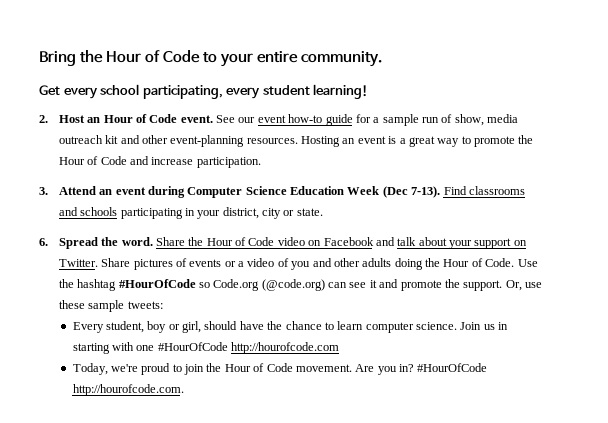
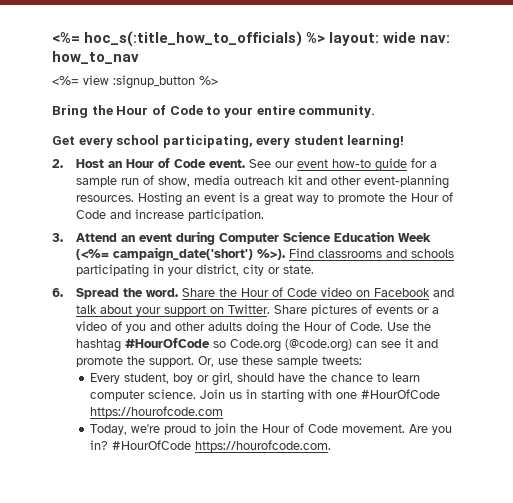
(39, 58) none -> [52,31,451,47] [52,51,139,64] [52,75,218,89] <%= hoc_s(:title_how_to_officials) %> layout: wide nav: how_to_nav // <%= view :signup_button %> //
[382,186,441,198] (Dec 7-13). -> [75,247,285,261] (<%= campaign_date('short') %>).
[230,342,339,354] http://hourofcode.com -> [90,406,224,418] https://hourofcode.com
[72,384,184,396] http://hourofcode.com. -> [195,440,332,452] https://hourofcode.com.

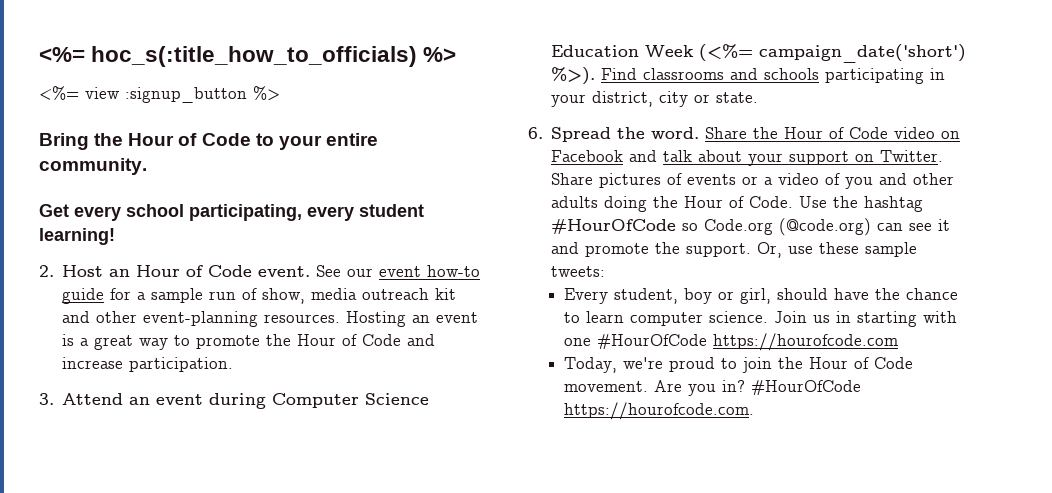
[329,32,451,46] [52,51,139,64] layout: wide nav: how_to_nav -> (457, 54) none

